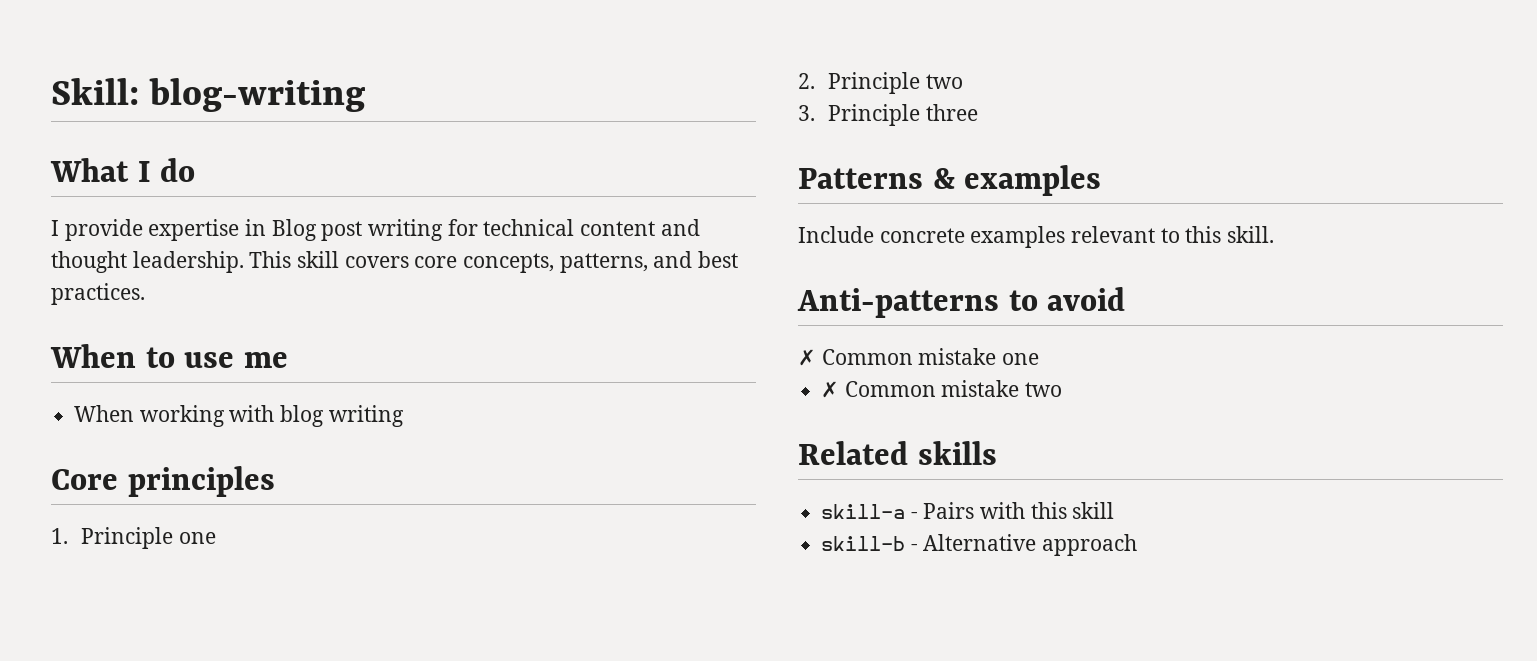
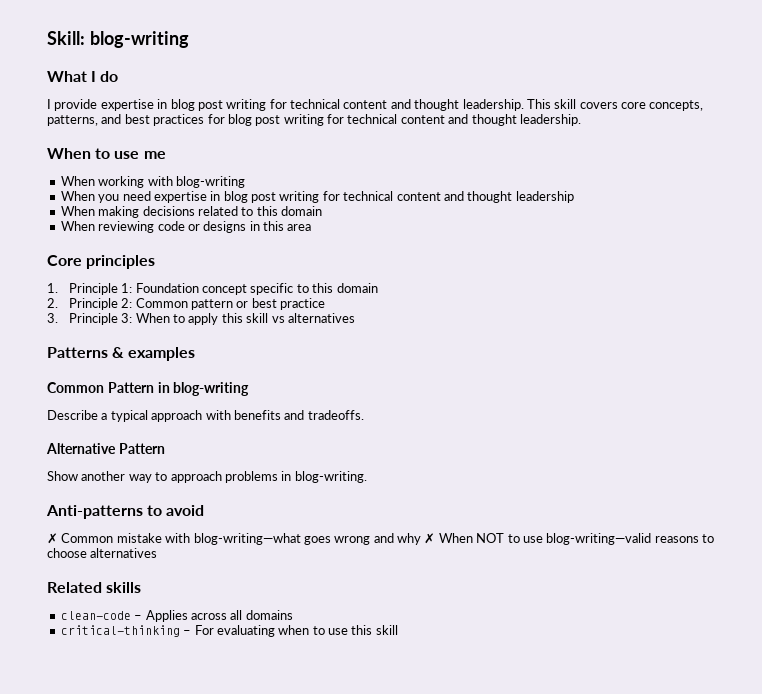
[271,219,317,241] Blog -> [170,99,195,111] blog
[51,283,145,305] practices. -> [153,114,581,126] practices for blog post writing for technical content and thought leadership.
[280,405,404,427] [51,466,275,497] [51,527,216,549] [798,72,963,94] [798,104,978,126] [798,165,1102,196] [798,226,1275,248] blog writing // Core principles // 1. Principle one // 2. Principle two // 3. Principle three // Patterns & examples // Include concrete examples relevant to this skill. -> [175,176,245,188] [60,191,574,203] [60,206,322,218] [60,221,312,233] [47,255,156,269] [47,283,378,295] [47,298,326,310] [47,313,355,325] [47,347,196,361] [47,382,250,396] [47,410,364,422] [46,443,165,454] [47,471,367,483] blog-writing // When you need expertise in blog post writing for technical content and thought leadership // When making decisions related to this domain // When reviewing code or designs in this area // Core principles // 1. Principle 1: Foundation concept specific to this domain // 2. Principle 2: Common pattern or best practice // 3. Principle 3: When to apply this skill vs alternatives // Patterns & examples // Common Pattern in blog-writing // Describe a typical approach with benefits and tradeoffs. // Alternative Pattern // Show another way to approach problems in blog-writing.
[1002,353,1040,365] [821,380,1063,398] [798,441,997,465] [821,502,1115,519] [821,534,1138,556] one // ✗ Common mistake two // Related skills // skill-a - Pairs with this skill // skill-b - Alternative approach -> [165,533,714,545] [47,548,158,558] [47,582,142,593] [60,610,293,622] [60,625,398,637] with blog-writing—what goes wrong and why ✗ When NOT to use blog-writing—valid reasons to choose alternatives // Related skills // clean-code – Applies across all domains // critical-thinking – For evaluating when to use this skill

